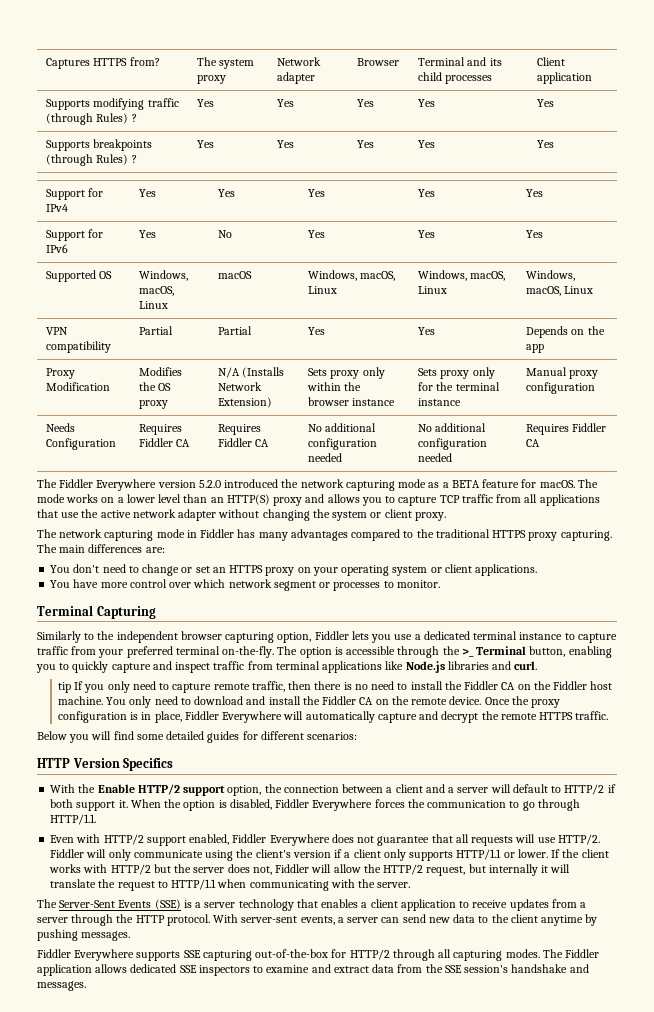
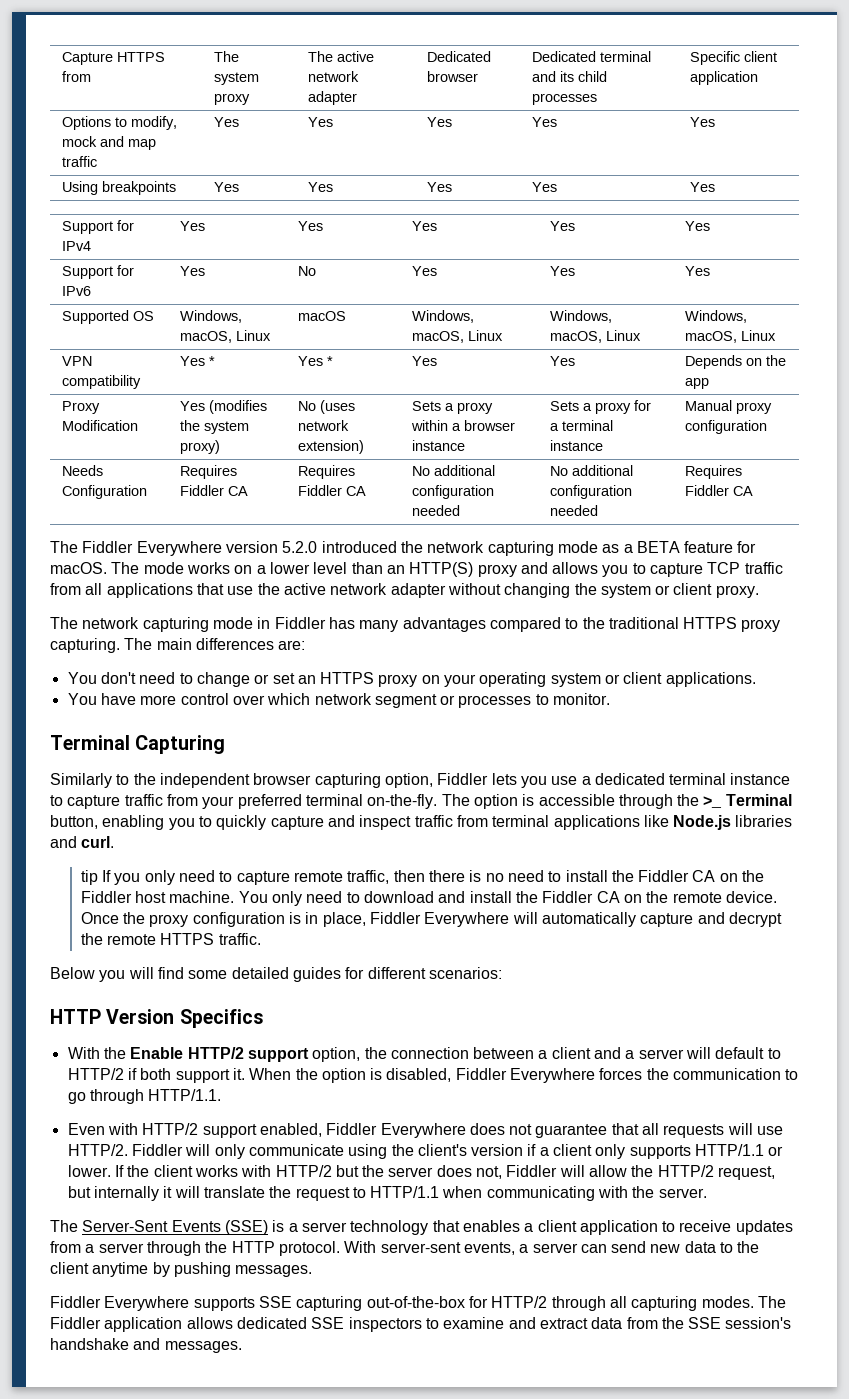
[46,57,160,69] Captures HTTPS from? -> [61,52,165,65] [61,71,91,82] Capture HTTPS from
[277,57,322,66] [277,72,316,84] [357,58,400,66] [418,57,466,66] Network adapter | Browser | Terminal -> [307,51,374,62] [307,71,359,82] [307,91,357,105] [426,51,491,62] [426,71,478,82] [531,51,651,62] The active network adapter | Dedicated browser | Dedicated terminal
[537,57,566,66] Client -> [689,51,777,65] Specific client
[46,98,179,110] [46,113,137,125] [197,99,215,107] [277,99,295,107] [357,99,375,107] [418,99,436,107] [537,99,555,107] [46,140,91,151] Supports modifying traffic (through Rules) ? | Yes | Yes | Yes | Yes | Yes // Supports -> [61,116,177,130] [61,136,156,150] [61,156,97,167] [213,117,239,127] [307,117,333,127] [426,117,452,127] [531,117,557,127] [689,117,715,127] [61,181,98,195] Options to modify, mock and map traffic | Yes | Yes | Yes | Yes | Yes // Using
[46,154,137,166] (through Rules) ? -> (176, 188) none
[139,326,174,335] [218,326,253,335] Partial | Partial -> [179,356,215,366] [297,356,333,366] Yes * | Yes *
[139,367,183,376] [139,382,172,391] [139,400,169,409] [218,367,285,378] [218,382,263,391] [218,397,273,408] [308,367,385,379] [307,382,362,391] Modifies the OS proxy | N/A (Installs Network Extension) | Sets proxy only within the -> [179,400,267,414] [179,420,249,434] [179,440,220,454] [297,400,355,414] [297,420,349,431] [297,440,364,454] [411,401,493,414] [410,420,461,431] Yes (modifies the system proxy) | No (uses network extension) | Sets a proxy within a
[440,367,495,379] [418,382,454,391] proxy only for the -> [582,400,651,414] [549,423,559,431] a proxy for a

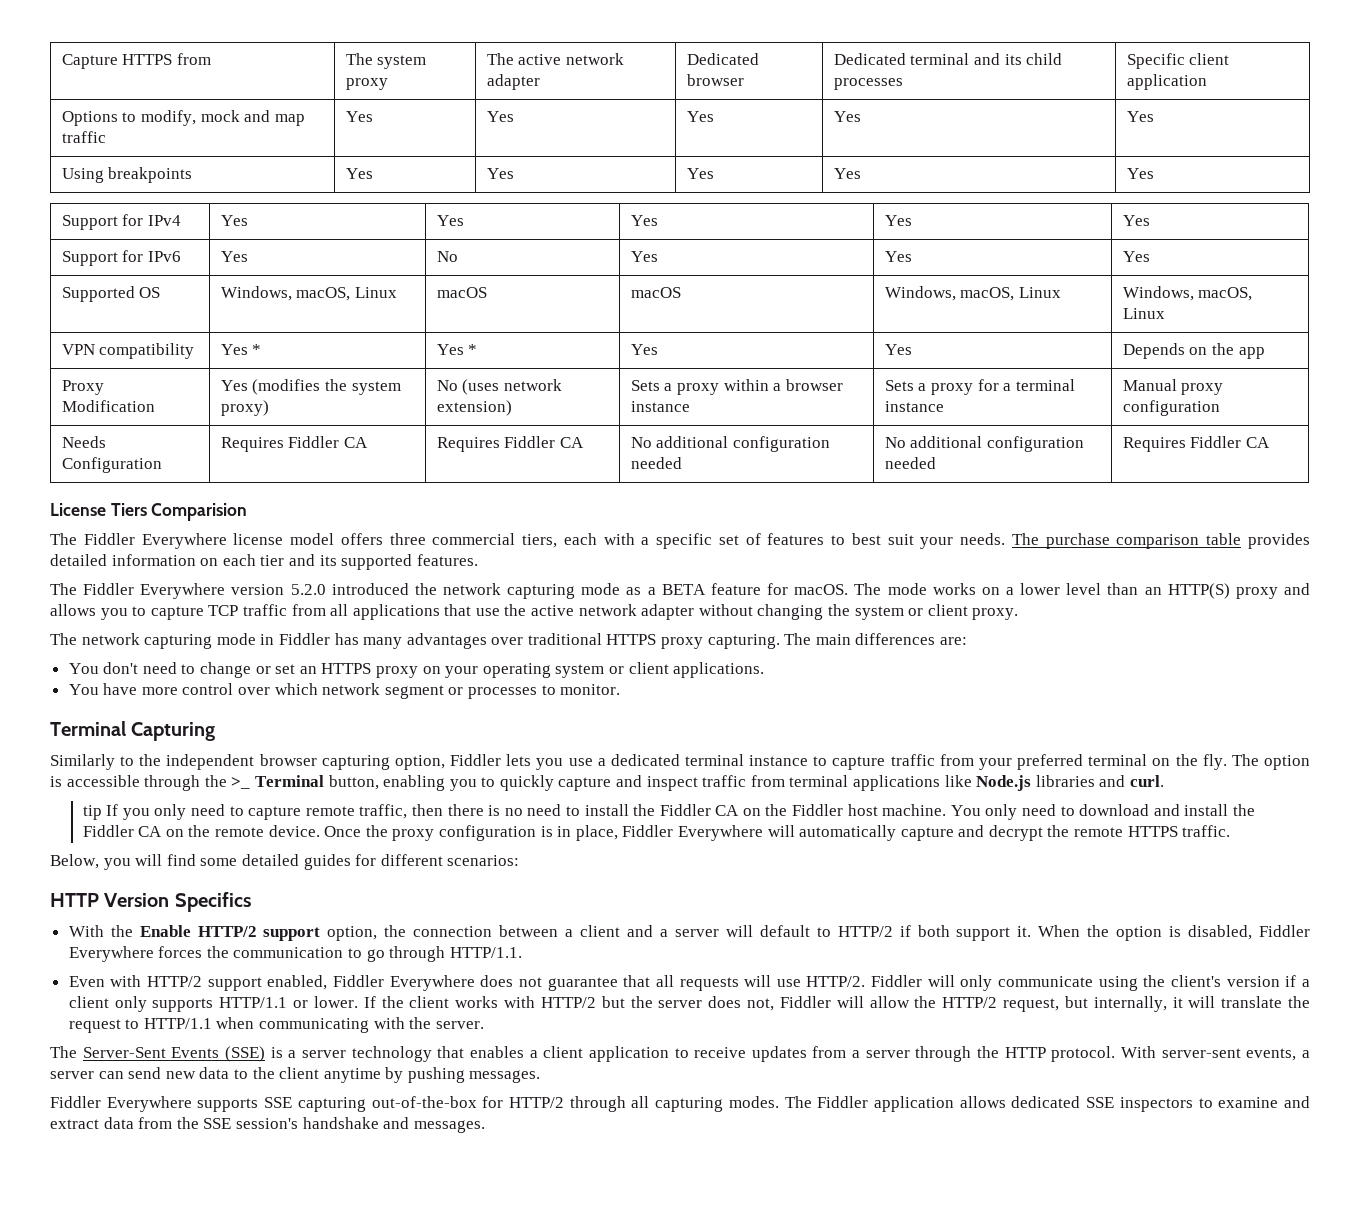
[411,310,474,323] [411,330,503,343] Windows, macOS, Linux -> [630,287,681,298] macOS
(753, 491) none -> [50,503,248,521] [50,533,1310,549] [50,554,478,570] // License Tiers Comparision // The Fiddler Everywhere license model offers three commercial tiers, each with a specific set of features to best suit your needs. The purchase comparison table provides detailed information on each tier and its supported features.
[489,617,605,632] compared to the -> [491,637,524,645] over
[367,794,438,809] on-the-fly. -> [1152,754,1227,770] on the fly.
[50,967,95,979] Below -> [50,854,99,869] Below,
[93,1186,159,1201] internally -> [1093,996,1167,1012] internally,

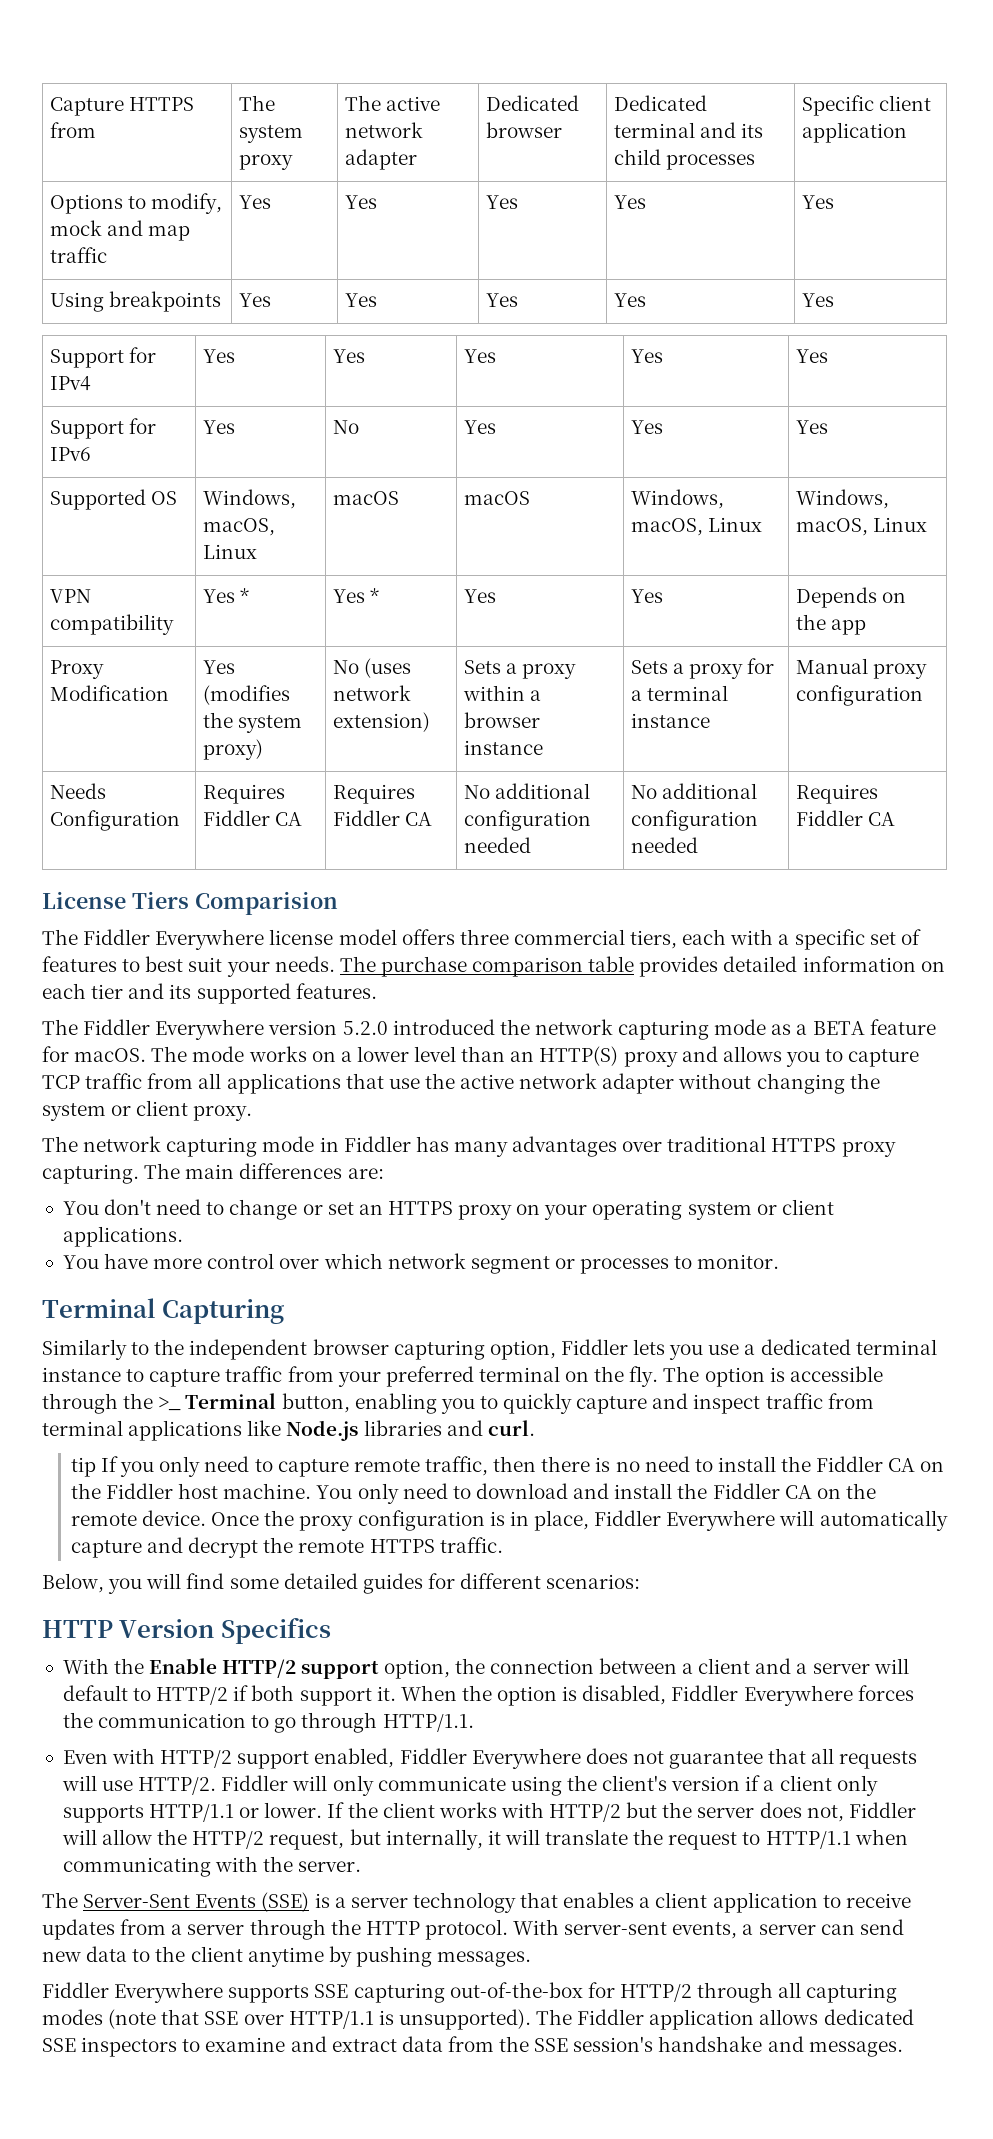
[728,1096,779,1108] modes. -> [42,2009,531,2030] modes (note that SSE over HTTP/1.1 is unsupported).

